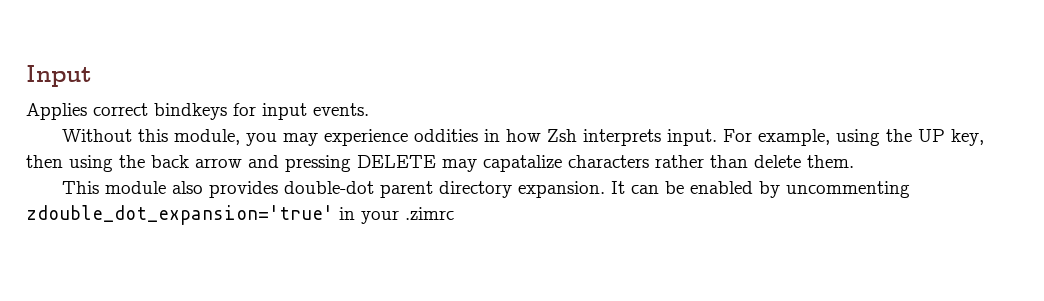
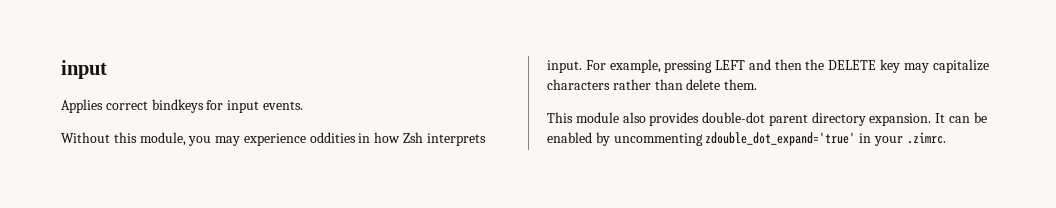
[26,65,92,87] Input -> [61,60,107,79] input
[835,129,984,146] [26,155,562,172] using the UP key, then using the back arrow and pressing DELETE may capatalize -> [664,59,989,73] pressing LEFT and then the DELETE key may capitalize
[26,205,333,225] zdouble_dot_expansion='true' -> [705,132,856,146] zdouble_dot_expand='true'
[405,207,454,220] .zimrc -> [906,132,946,144] .zimrc.

